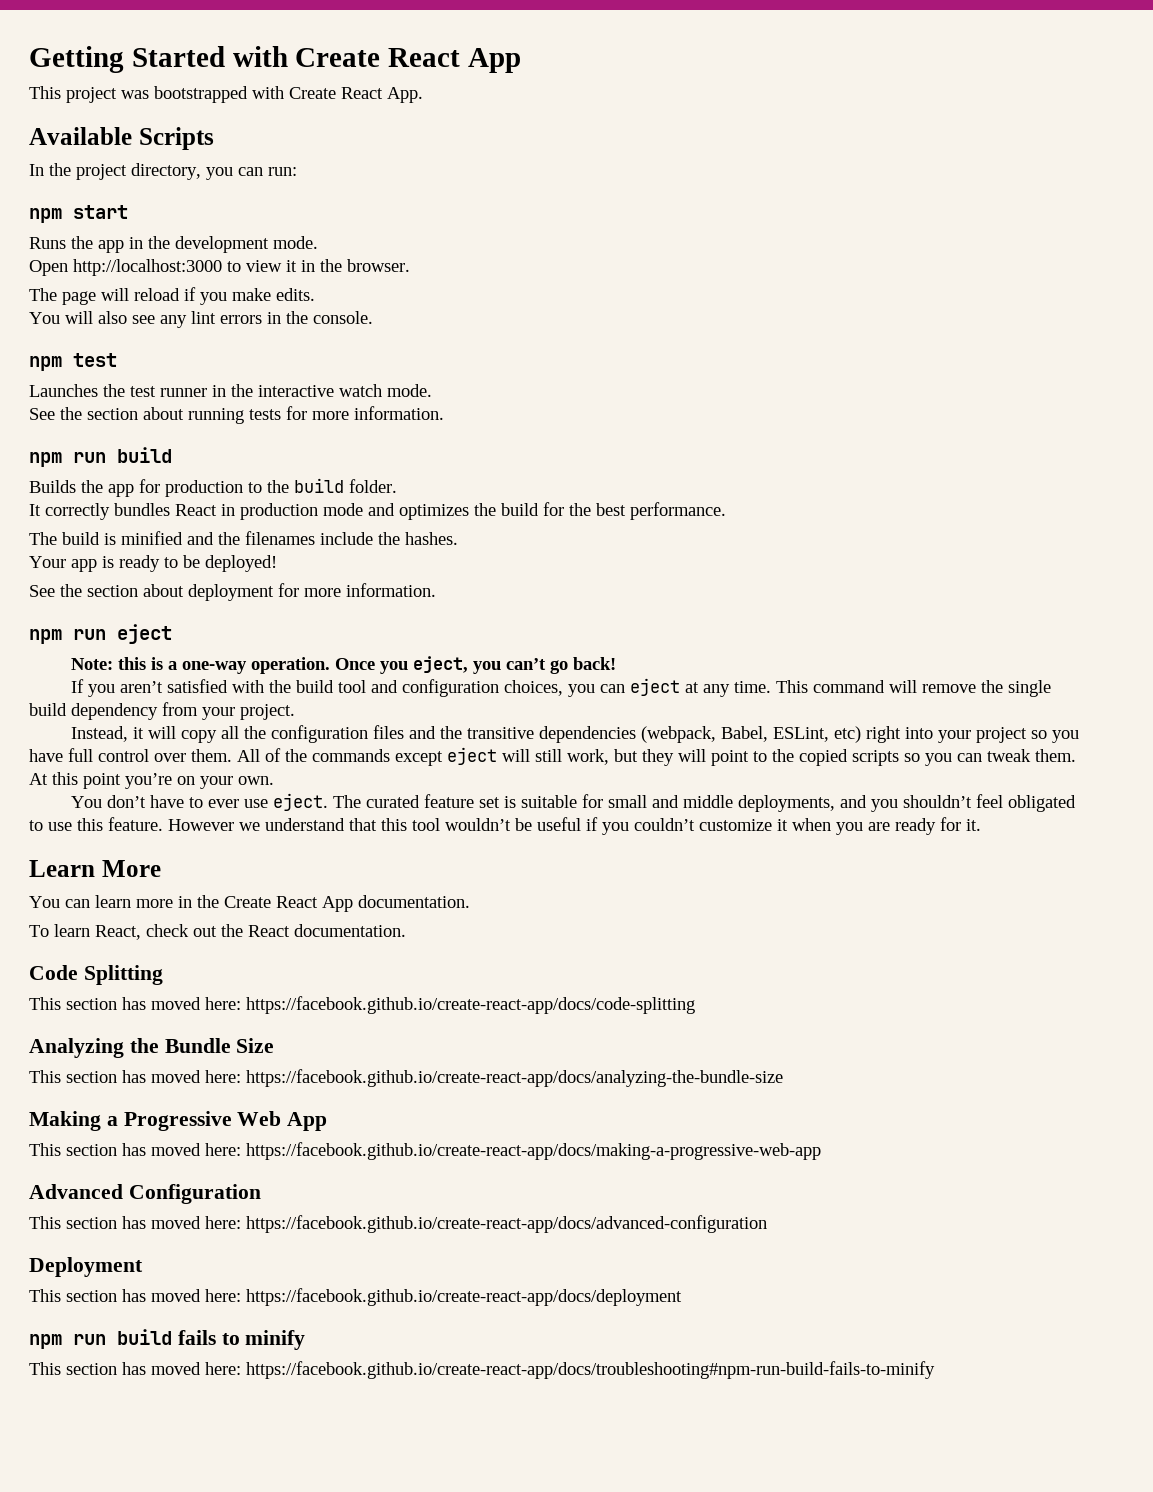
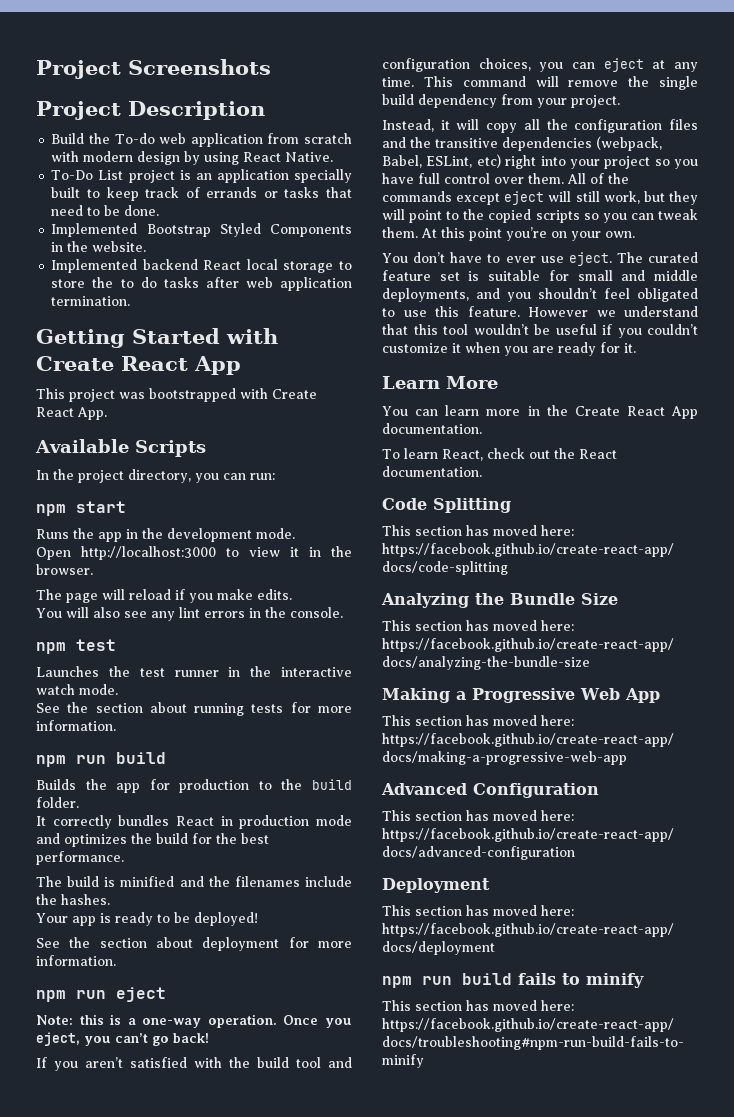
(29, 59) none -> [36,59,271,79] [36,101,265,120] [51,133,352,147] [51,151,334,165] [51,169,353,183] [51,187,352,201] [51,205,160,216] [51,223,353,237] [51,241,147,252] [51,259,352,273] [51,277,352,291] [51,296,131,306] Project Screenshots // Project Description // Build the To-do web application from scratch with modern design by using React Native. // To-Do List project is an application specially built to keep track of errands or tasks that need to be done. // Implemented Bootstrap Styled Components in the website. // Implemented backend React local storage to store the to do tasks after web application termination. //

